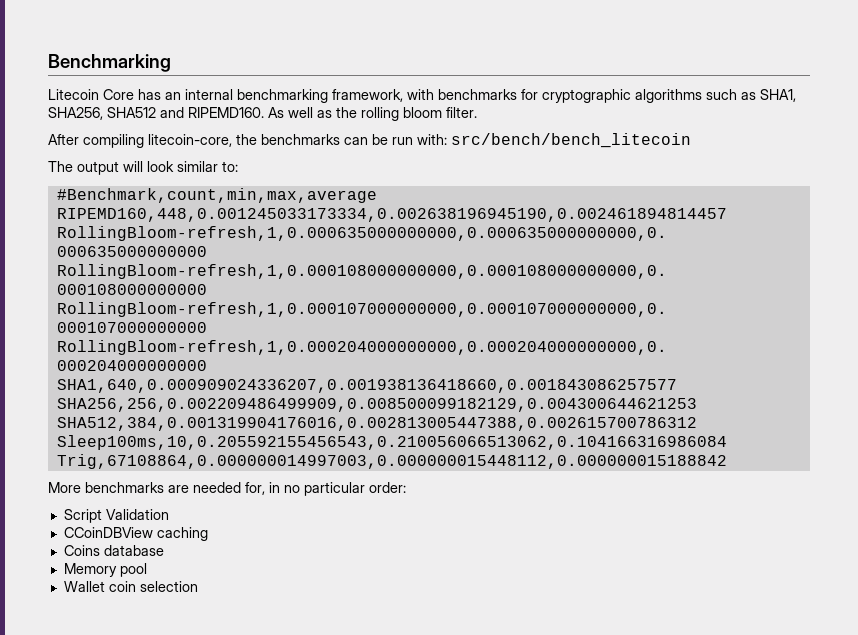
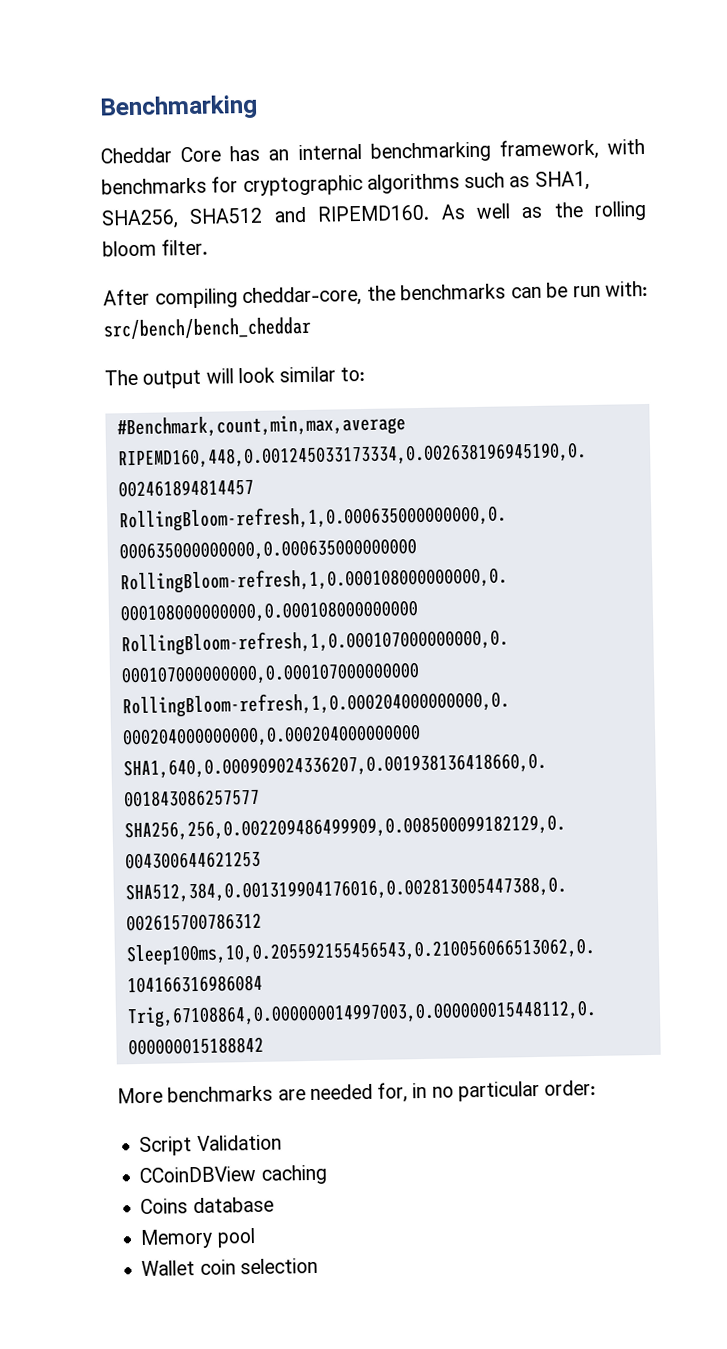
[48,89,99,100] Litecoin -> [100,147,172,164] Cheddar
[148,134,232,147] litecoin-core, -> [242,285,362,308] cheddar-core,
[451,133,691,148] src/bench/bench_litecoin -> [103,316,312,340] src/bench/bench_cheddar

